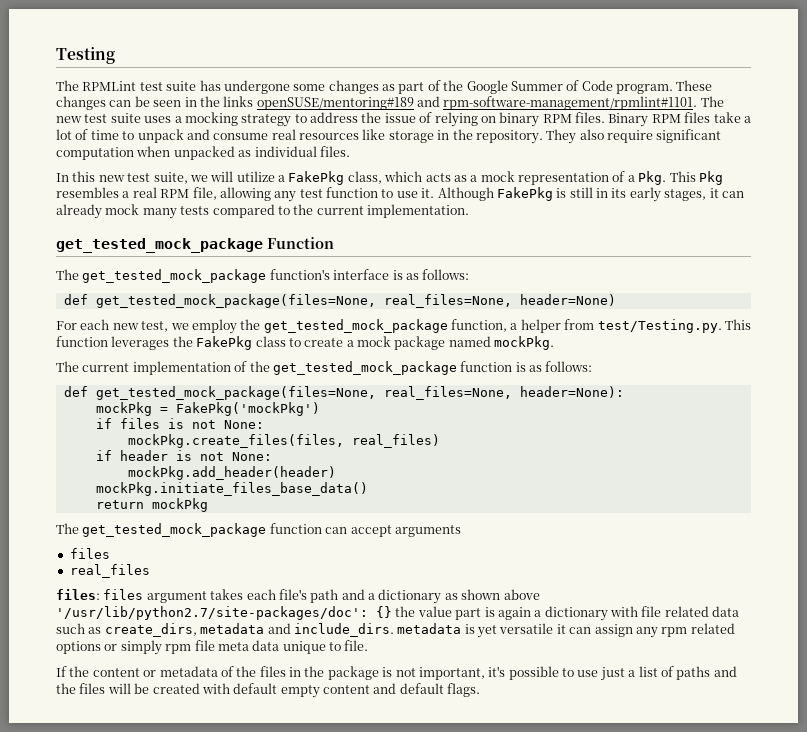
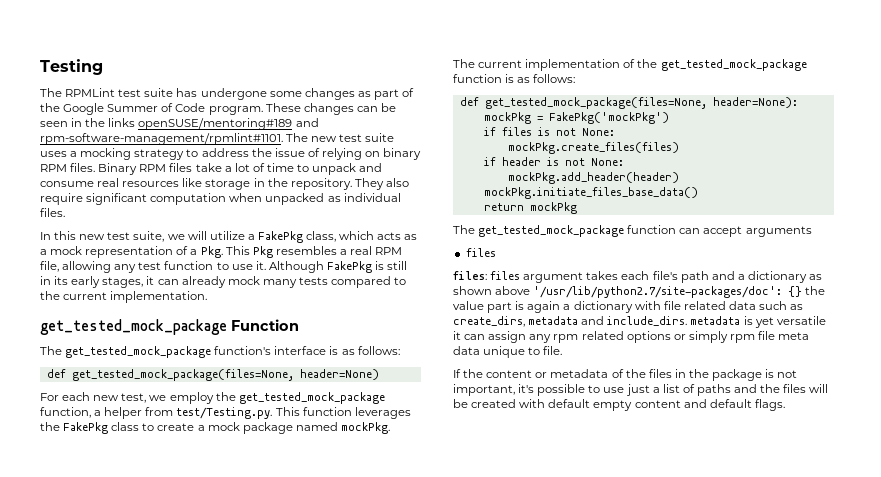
[383,294,512,308] real_files=None, -> (294, 375) none
[383,386,512,400] real_files=None, -> (707, 103) none
[127,434,440,448] mockPkg.create_files(files, real_files) -> [507,142,679,154] mockPkg.create_files(files)
[69,564,150,578] // real_files -> (496, 252) none

